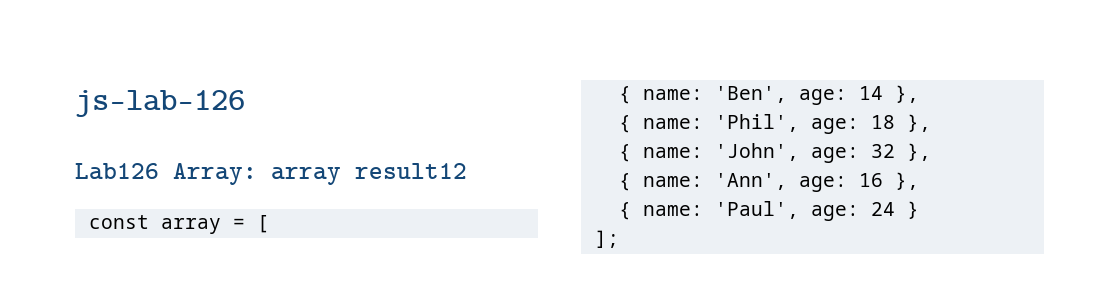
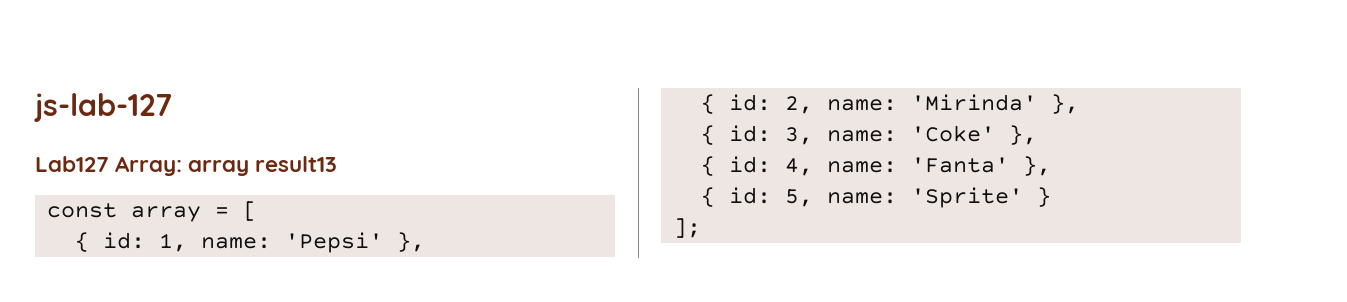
[75,90,245,117] [75,163,159,180] js-lab-126 // Lab126 -> [34,93,172,122] [35,156,109,172] js-lab-127 // Lab127
[355,163,467,179] result12 -> [255,156,338,172] result13
[642,85,919,105] [618,114,931,134] [618,143,931,163] [618,172,919,192] [618,201,895,221] name: 'Ben', age: 14 }, // { name: 'Phil', age: 18 }, // { name: 'John', age: 32 }, // { name: 'Ann', age: 16 }, // { name: 'Paul', age: 24 -> [102,232,425,253] [700,94,1079,114] [700,125,1037,145] [700,156,1051,176] [700,187,1023,208] id: 1, name: 'Pepsi' }, // { id: 2, name: 'Mirinda' }, // { id: 3, name: 'Coke' }, // { id: 4, name: 'Fanta' }, // { id: 5, name: 'Sprite'

